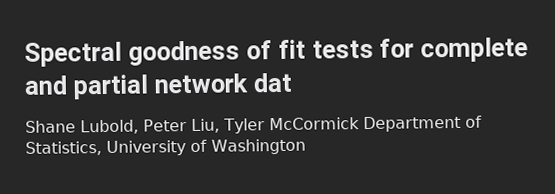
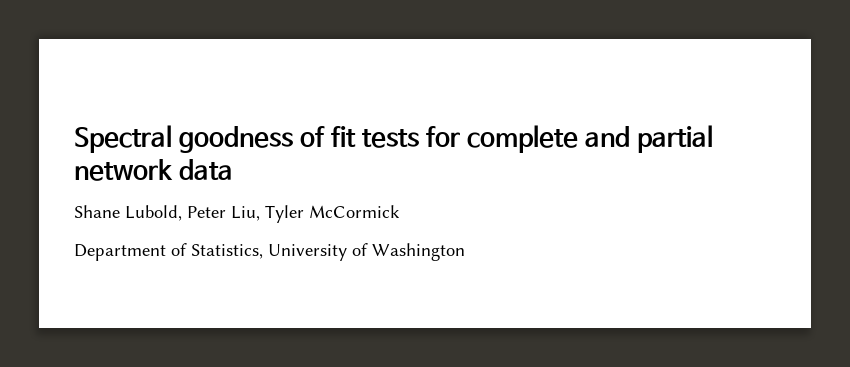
[252,72,292,93] dat -> [179,159,234,180] data
(360, 124) none -> (400, 211) //

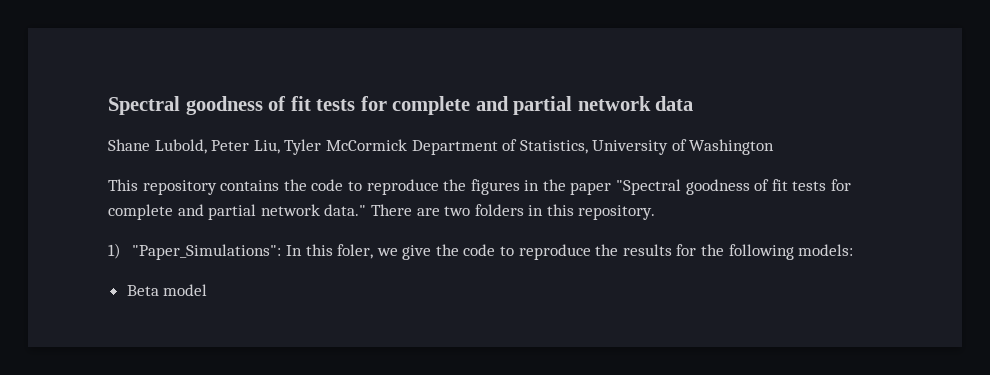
(400, 211) // -> (407, 145) none
(465, 252) none -> [108,179,852,195] [108,204,656,220] [108,243,854,260] [126,284,208,296] // This repository contains the code to reproduce the figures in the paper "Spectral goodness of fit tests for complete and partial network data." There are two folders in this repository. // 1) "Paper_Simulations": In this foler, we give the code to reproduce the results for the following models: // Beta model

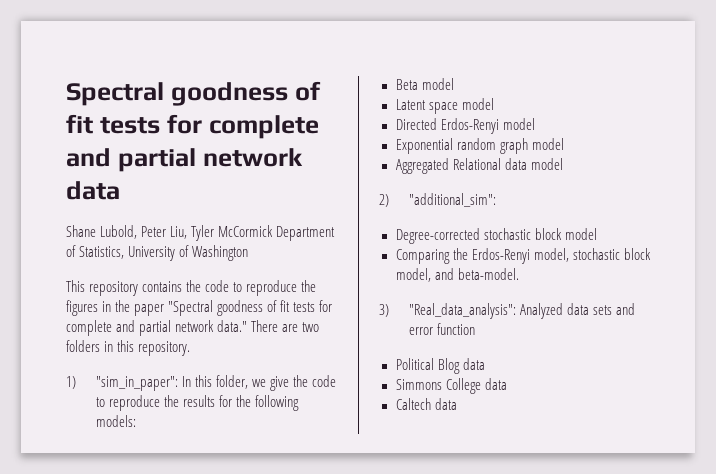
[132,244,282,260] "Paper_Simulations": -> [95,376,178,391] "sim_in_paper":
[337,244,374,259] foler, -> [215,375,248,389] folder,
(208, 290) none -> [395,98,494,114] [395,118,535,134] [395,138,564,154] [395,158,563,174] [379,193,496,207] [395,228,597,244] [395,248,651,264] [395,268,519,282] [379,303,635,319] [408,323,475,335] [395,358,485,374] [395,378,507,394] [395,398,457,410] // Latent space model // Directed Erdos-Renyi model // Exponential random graph model // Aggregated Relational data model // 2) "additional_sim": // Degree-corrected stochastic block model // Comparing the Erdos-Renyi model, stochastic block model, and beta-model. // 3) "Real_data_analysis": Analyzed data sets and error function // Political Blog data // Simmons College data // Caltech data

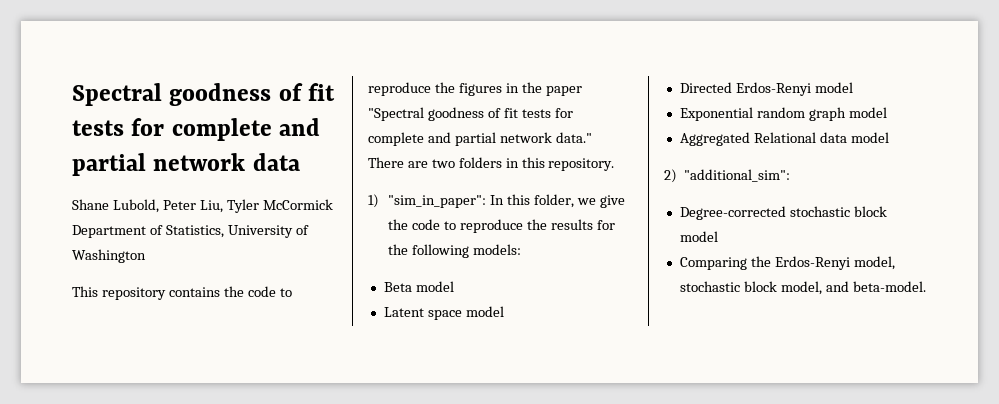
[379,303,635,319] [408,323,475,335] [395,358,485,374] [395,378,507,394] [395,398,457,410] // 3) "Real_data_analysis": Analyzed data sets and error function // Political Blog data // Simmons College data // Caltech data -> (926, 286) none

